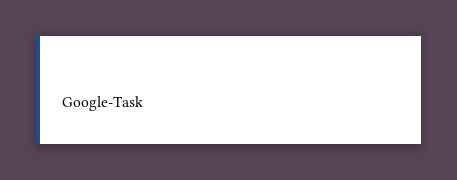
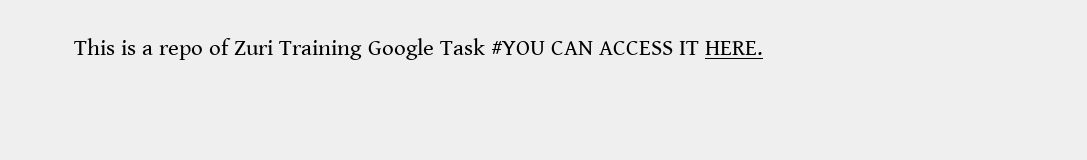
[62,96,143,111] Google-Task -> [74,38,763,60] This is a repo of Zuri Training Google Task #YOU CAN ACCESS IT HERE.

